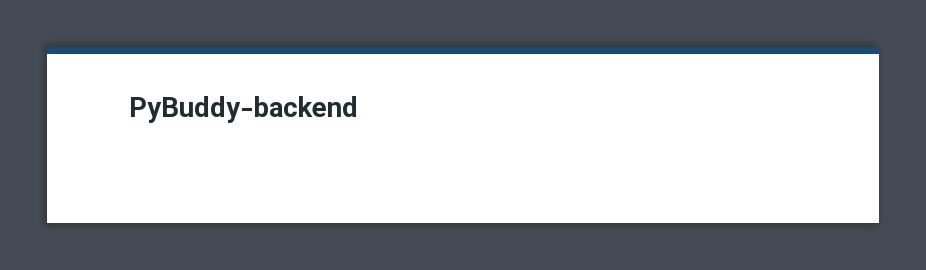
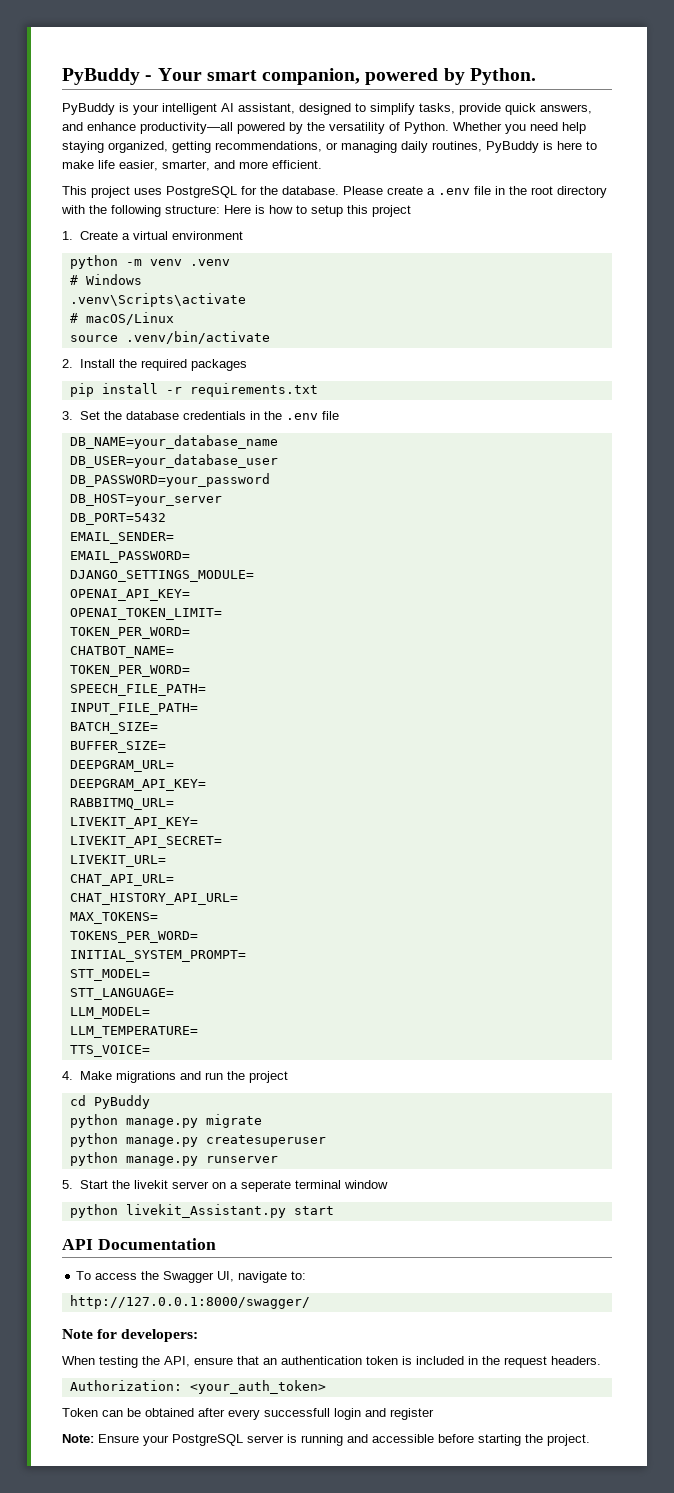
[129,96,358,123] PyBuddy-backend -> [62,68,536,85] [62,103,592,115] [62,122,586,134] [62,141,597,153] [62,160,322,171] [62,186,607,198] [61,205,411,217] [62,231,243,240] [69,255,230,269] [69,274,142,285] [69,293,246,307] [69,312,174,325] [69,331,270,344] [62,359,247,371] [69,383,318,397] [62,411,339,420] [69,435,278,449] [69,454,278,468] [69,473,270,487] [69,494,222,506] [69,513,166,525] [69,532,174,544] [69,551,190,563] [69,570,254,582] [69,589,190,601] [69,608,222,620] [69,627,190,639] [69,646,174,658] [69,665,190,677] [69,684,206,696] [69,703,198,715] [69,722,158,734] [69,741,166,753] [69,760,174,772] [69,779,206,791] [69,798,174,810] [69,817,198,829] [69,836,222,848] [69,855,166,867] [69,874,174,886] [69,893,238,905] [69,912,158,924] [69,931,198,943] [69,950,246,962] [69,969,150,981] [69,988,174,1000] [69,1007,150,1019] [69,1026,198,1038] [69,1045,150,1057] [62,1071,288,1083] [69,1095,150,1109] [69,1114,262,1128] [69,1133,326,1147] [69,1152,278,1166] [62,1180,388,1192] [69,1204,334,1218] [62,1238,216,1250] [76,1271,307,1283] [69,1295,310,1309] [62,1329,199,1342] [62,1356,601,1368] [69,1380,326,1394] [62,1408,434,1420] [62,1434,590,1446] PyBuddy - Your smart companion, powered by Python. // PyBuddy is your intelligent AI assistant, designed to simplify tasks, provide quick answers, and enhance productivity—all powered by the versatility of Python. Whether you need help staying organized, getting recommendations, or managing daily routines, PyBuddy is here to make life easier, smarter, and more efficient. // This project uses PostgreSQL for the database. Please create a .env file in the root directory with the following structure: Here is how to setup this project // 1. Create a virtual environment // python -m venv .venv // # Windows // .venv\Scripts\activate // # macOS/Linux // source .venv/bin/activate // 2. Install the required packages // pip install -r requirements.txt // 3. Set the database credentials in the .env file // DB_NAME=your_database_name // DB_USER=your_database_user // DB_PASSWORD=your_password // DB_HOST=your_server // DB_PORT=5432 // EMAIL_SENDER= // EMAIL_PASSWORD= // DJANGO_SETTINGS_MODULE= // OPENAI_API_KEY= // OPENAI_TOKEN_LIMIT= // TOKEN_PER_WORD= // CHATBOT_NAME= // TOKEN_PER_WORD= // SPEECH_FILE_PATH= // INPUT_FILE_PATH= // BATCH_SIZE= // BUFFER_SIZE= // DEEPGRAM_URL= // DEEPGRAM_API_KEY= // RABBITMQ_URL= // LIVEKIT_API_KEY= // LIVEKIT_API_SECRET= // LIVEKIT_URL= // CHAT_API_URL= // CHAT_HISTORY_API_URL= // MAX_TOKENS= // TOKENS_PER_WORD= // INITIAL_SYSTEM_PROMPT= // STT_MODEL= // STT_LANGUAGE= // LLM_MODEL= // LLM_TEMPERATURE= // TTS_VOICE= // 4. Make migrations and run the project // cd PyBuddy // python manage.py migrate // python manage.py createsuperuser // python manage.py runserver // 5. Start the livekit server on a seperate terminal window // python livekit_Assistant.py start // API Documentation // To access the Swagger UI, navigate to: // http://127.0.0.1:8000/swagger/ // Note for developers: // When testing the API, ensure that an authentication token is included in the request headers. // Authorization: <your_auth_token> // Token can be obtained after every successfull login and register // Note: Ensure your PostgreSQL server is running and accessible before starting the project.

